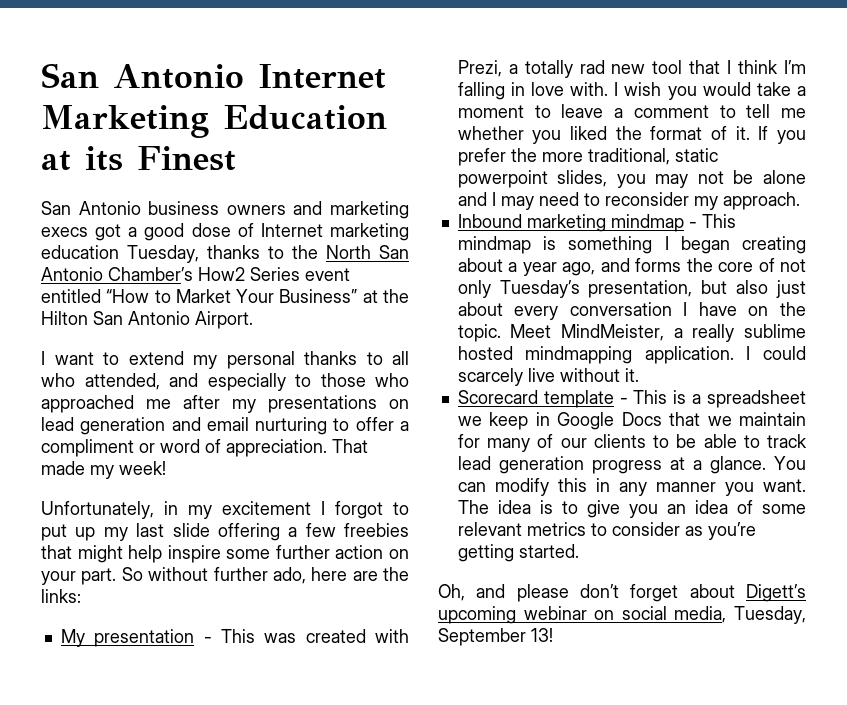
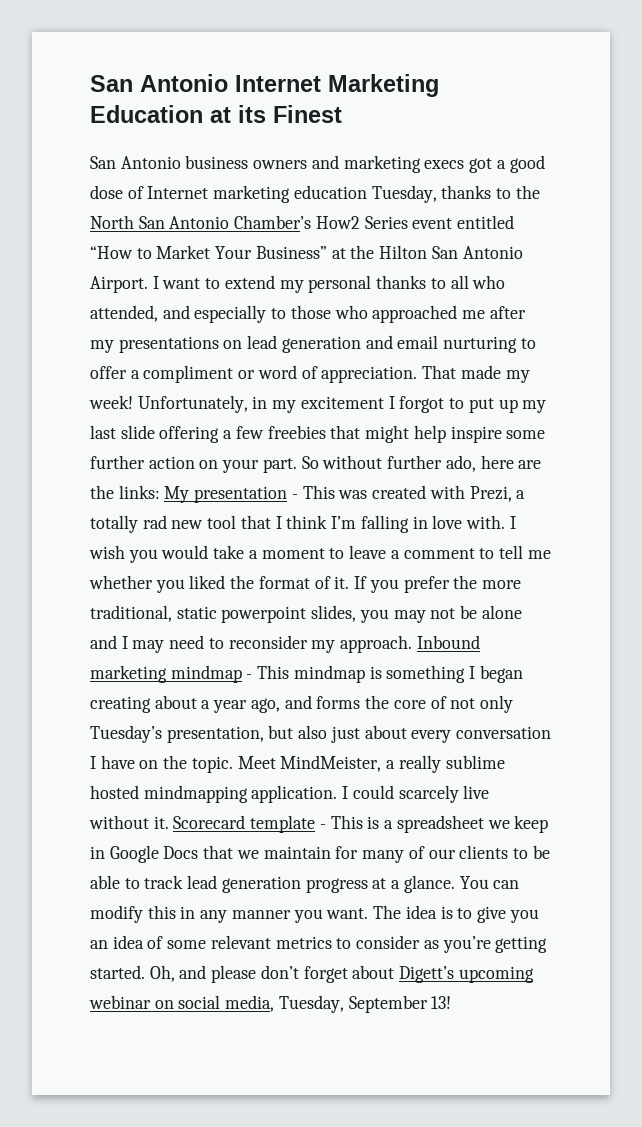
(253, 320) // -> (148, 284) none
(166, 468) // -> (133, 402) none
(81, 596) // -> (160, 492) none
(800, 201) // -> (413, 644) none
(639, 375) // -> (169, 822) none
(579, 551) // -> (145, 972) none

